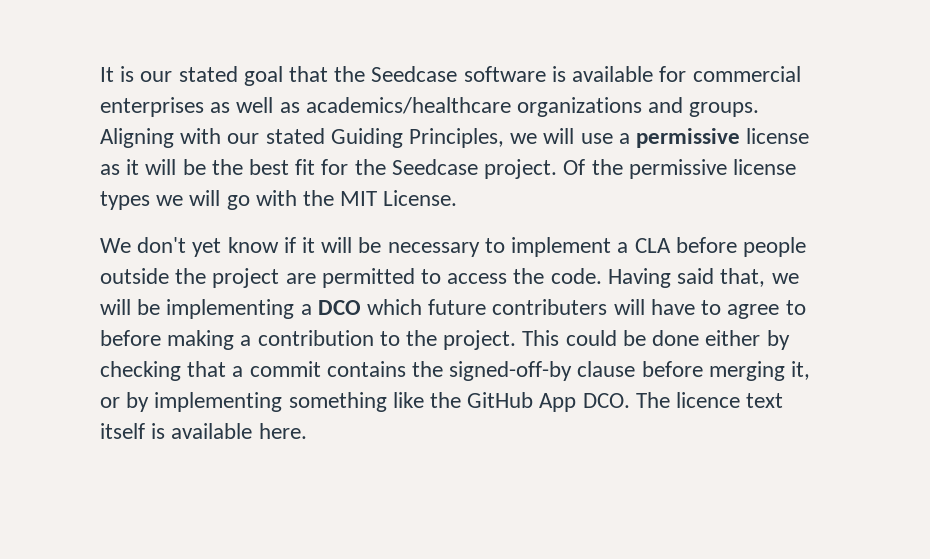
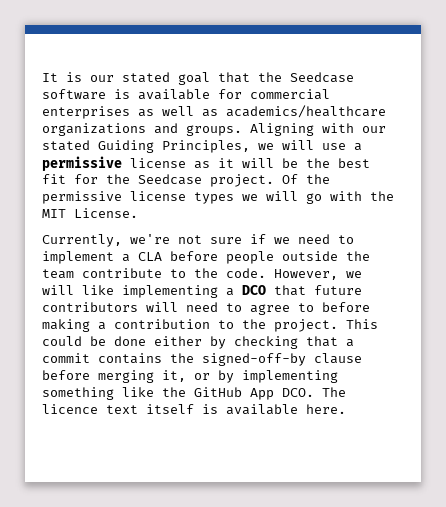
[100,237,480,257] We don't yet know if it will be necessary -> [42,234,330,247] Currently, we're not sure if we need
[212,268,799,288] [100,299,161,315] project are permitted to access the code. Having said that, we will be -> [42,268,362,280] [42,285,114,295] team contribute to the code. However, we will like
[367,299,695,315] which future contributers will have -> [274,285,362,296] [42,302,218,312] that future contributors will need

